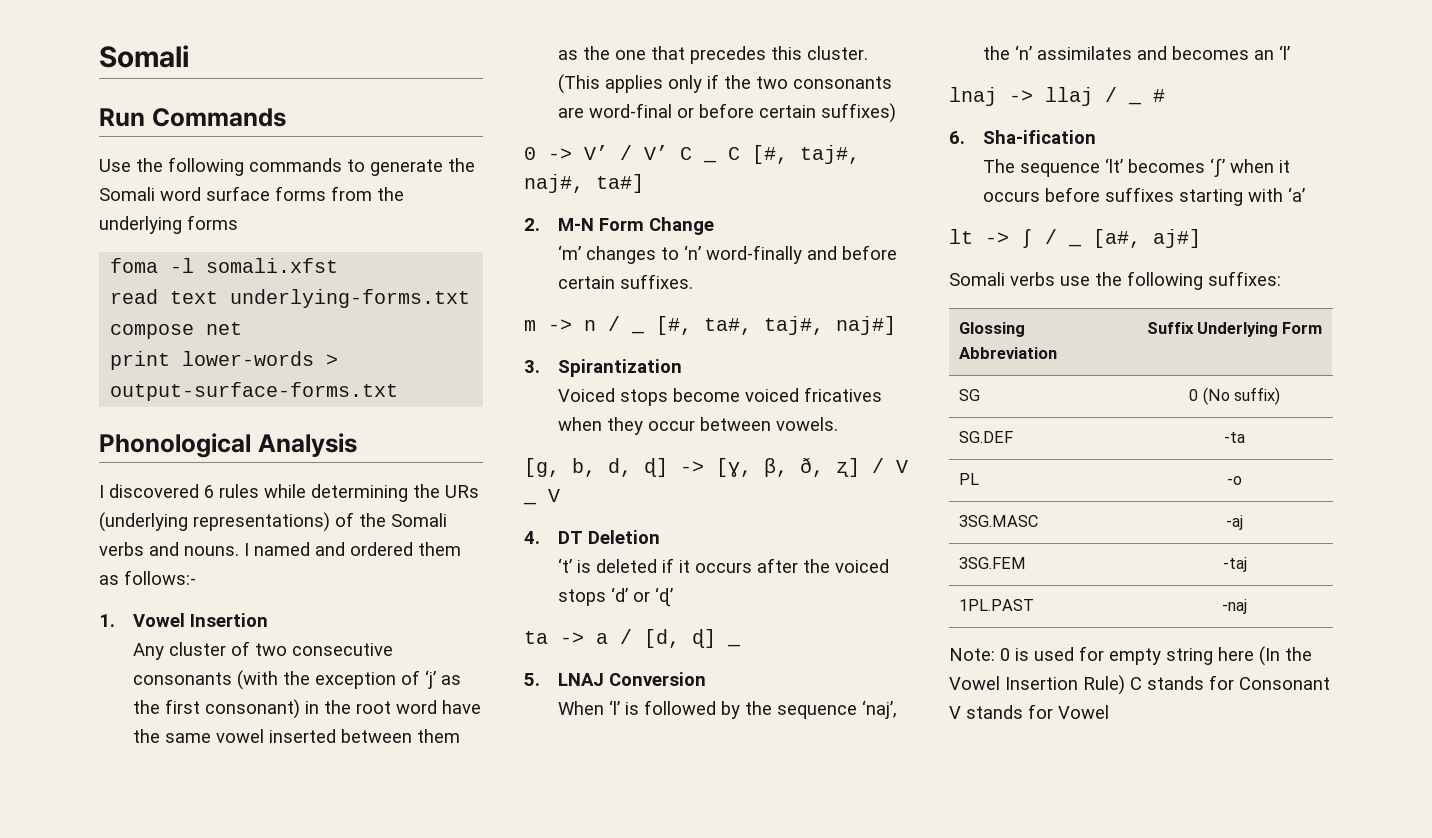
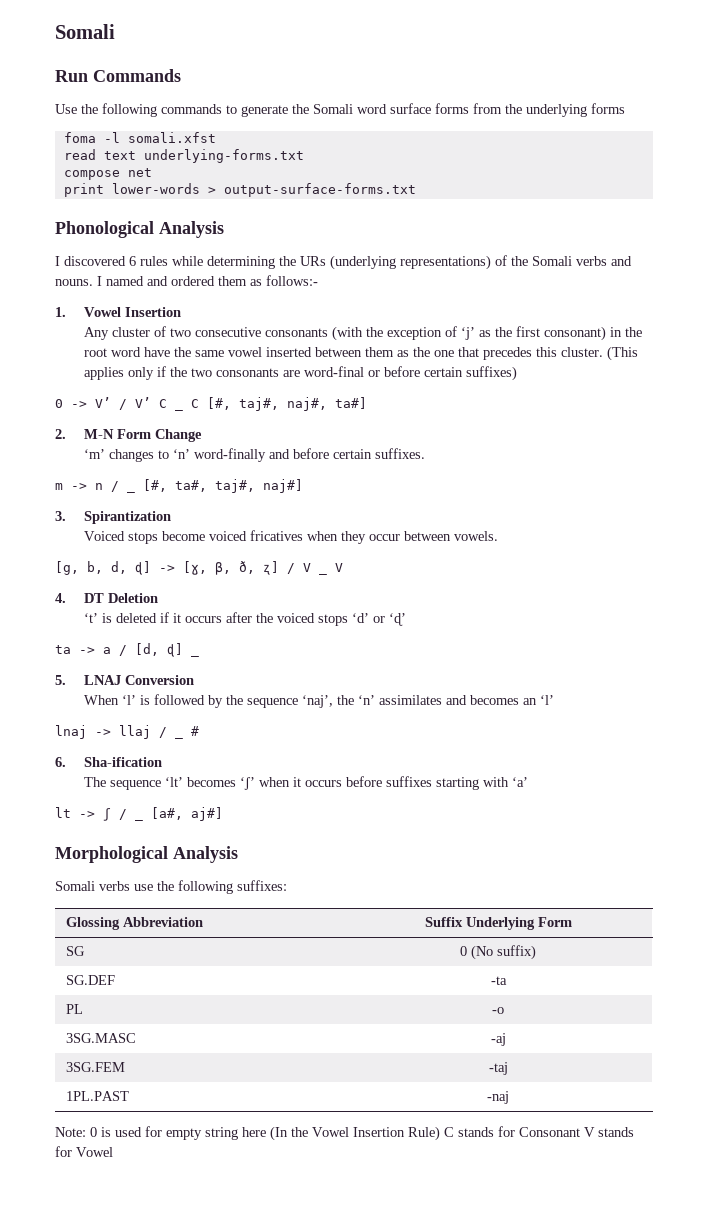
(1201, 238) none -> [55,846,238,863] // Morphological Analysis

